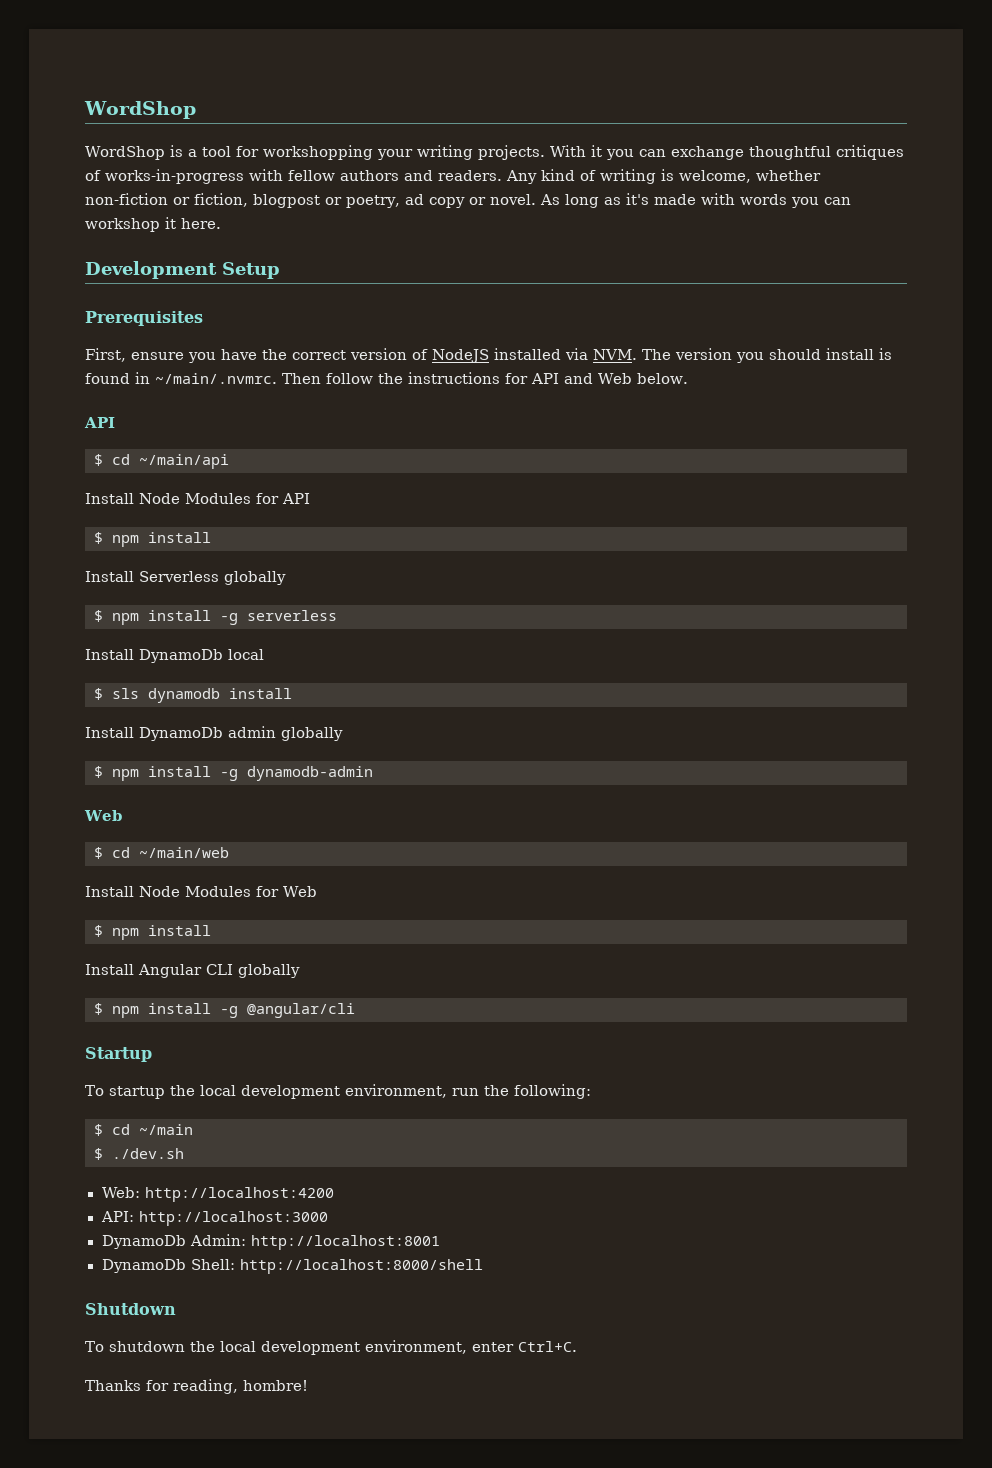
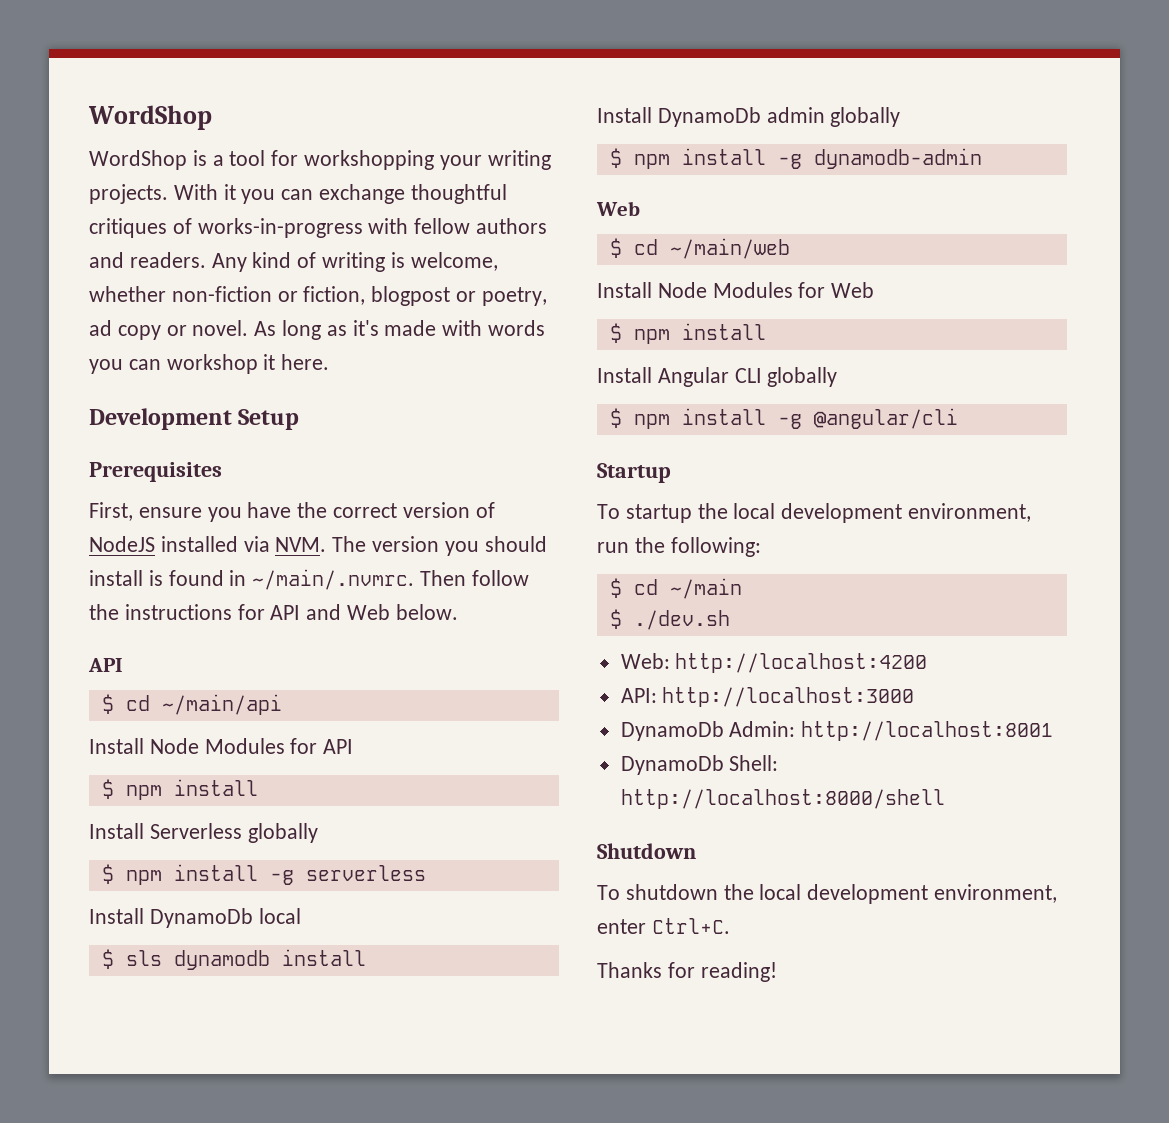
[173,1379,308,1394] reading, hombre! -> [700,962,777,982] reading!

